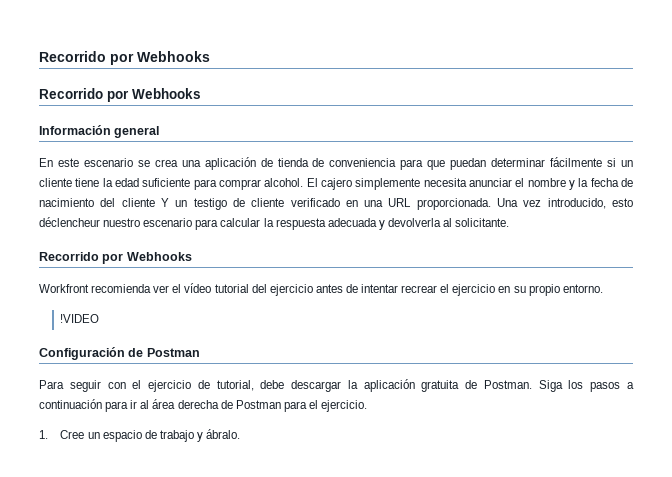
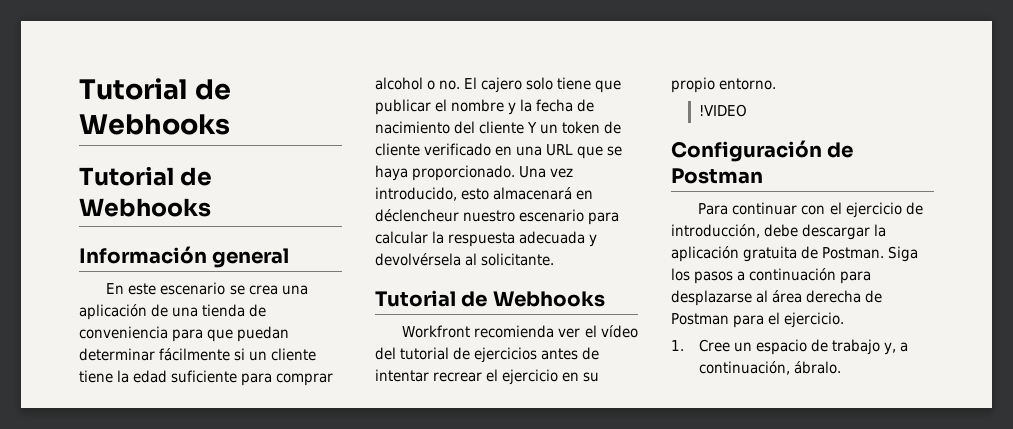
[39,51,210,65] [39,88,129,102] Recorrido por Webhooks // Recorrido por -> [79,78,232,100] [79,114,230,135] [79,166,213,186] Tutorial de Webhooks // Tutorial de
(273, 162) none -> [172,307,199,317] una
[264,178,512,190] alcohol. El cajero simplemente necesita anunciar -> [375,77,622,93] [375,99,431,115] alcohol o no. El cajero solo tiene que publicar
[193,198,227,210] testigo -> [562,121,601,134] token
[416,198,491,210] proporcionada. -> [577,146,623,159] [375,165,516,181] que se haya proporcionado.
(633, 202) none -> [493,187,594,200] almacenará en
[387,218,441,227] devolverla -> [375,253,461,266] devolvérsela
[39,252,124,264] Recorrido por -> [375,290,488,307] Tutorial de
[214,284,313,296] tutorial del ejercicio -> [375,347,538,363] del tutorial de ejercicios
[69,380,101,392] seguir -> [732,202,798,215] continuar
[216,380,254,391] tutorial, -> [671,224,760,238] introducción,
[130,400,138,409] ir -> [671,290,752,306] desplazarse
[196,432,203,442] y -> [884,342,909,355] [698,361,790,375] y, a continuación,

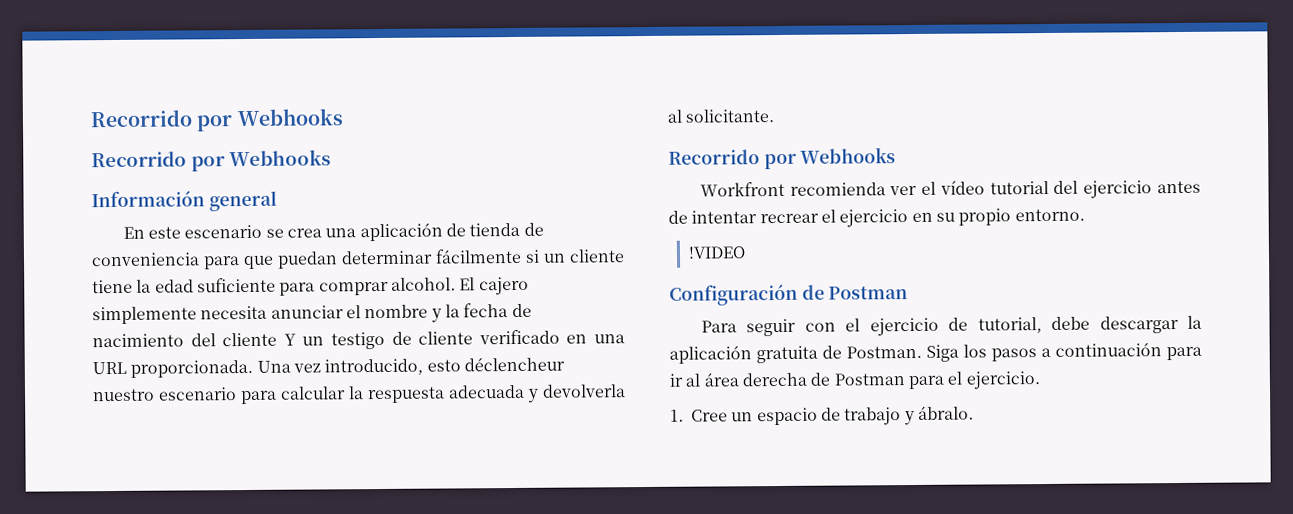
[79,78,232,100] [79,114,230,135] [79,166,213,186] Tutorial de Webhooks // Tutorial de -> [90,108,344,132] [91,151,226,172] Recorrido por Webhooks // Recorrido por
[172,307,199,317] una -> (467, 230) none
[375,77,622,93] [375,99,431,115] alcohol o no. El cajero solo tiene que publicar -> [390,276,529,296] [92,305,344,325] alcohol. El cajero simplemente necesita anunciar
[562,121,601,134] token -> [331,331,385,350] testigo
[577,146,623,159] [375,165,516,181] que se haya proporcionado. -> [130,359,254,378] proporcionada.
[493,187,594,200] almacenará en -> (461, 365) none
[375,253,461,266] devolvérsela -> [542,384,626,398] devolverla
[375,290,488,307] Tutorial de -> [668,149,797,170] Recorrido por
[375,347,538,363] del tutorial de ejercicios -> [989,180,1153,199] tutorial del ejercicio
[732,202,798,215] continuar -> [746,318,797,337] seguir
[671,224,760,238] introducción, -> [977,317,1042,334] tutorial,
[671,290,752,306] desplazarse -> [669,373,683,387] ir
[884,342,909,355] [698,361,790,375] y, a continuación, -> [903,410,915,426] y

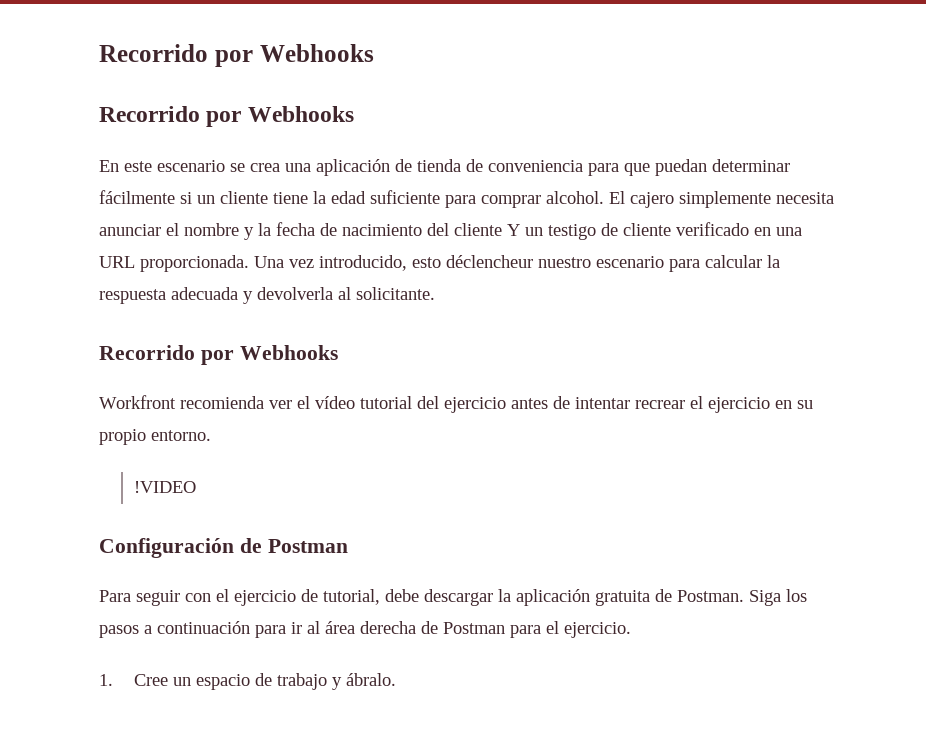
[91,190,277,212] // Información general -> (354, 114) none

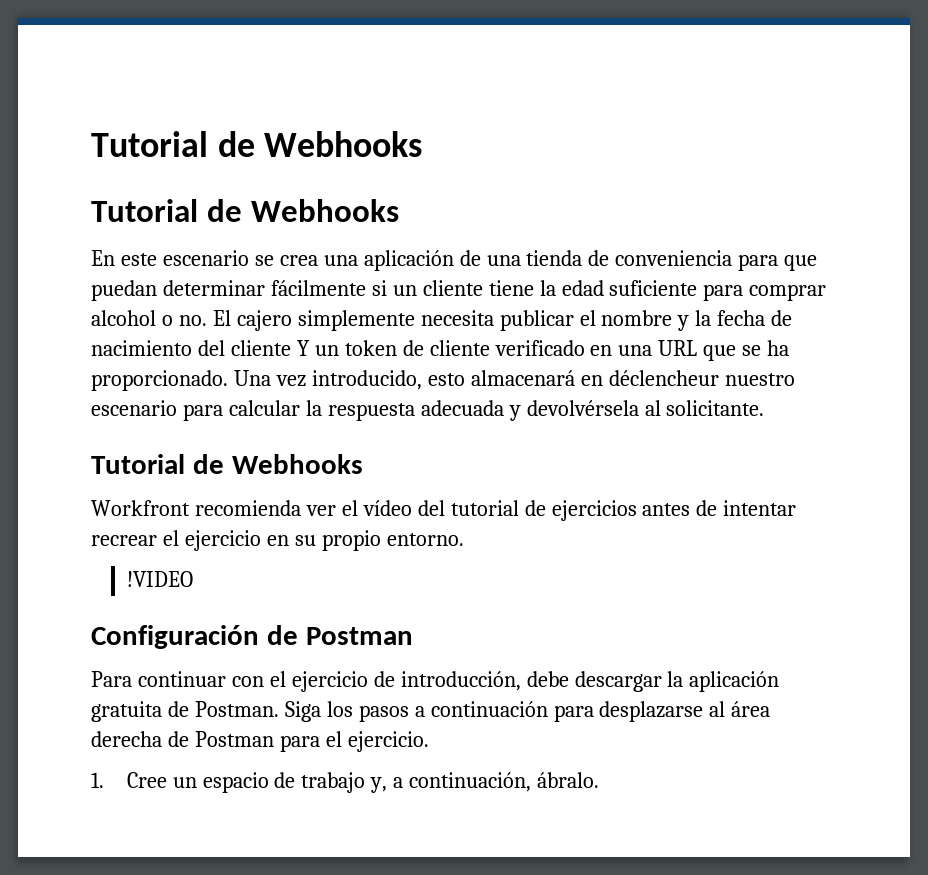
[99,44,374,67] [99,106,242,127] Recorrido por Webhooks // Recorrido por -> [91,131,423,157] [91,199,242,222] Tutorial de Webhooks // Tutorial de
(412, 165) none -> [486,255,521,266] una
[546,191,604,204] alcohol. -> [91,310,207,326] alcohol o no.
[99,224,161,236] anunciar -> [499,310,574,331] publicar
[548,224,596,240] testigo -> [344,340,397,356] token
[140,255,249,272] proporcionada. -> [703,340,790,361] [91,370,228,391] que se ha proporcionado.
(441, 262) none -> [470,370,603,386] almacenará en
[257,287,333,300] devolverla -> [526,400,639,416] devolvérsela
[99,345,234,365] Recorrido por -> [91,454,224,474] Tutorial de
[360,396,506,413] tutorial del ejercicio -> [417,500,637,521] del tutorial de ejercicios
[136,590,180,606] seguir -> [137,671,226,687] continuar
[323,589,380,605] tutorial, -> [400,671,521,691] introducción,
[291,622,302,634] ir -> [599,701,704,722] desplazarse
[331,677,342,690] y -> [370,772,532,793] y, a continuación,

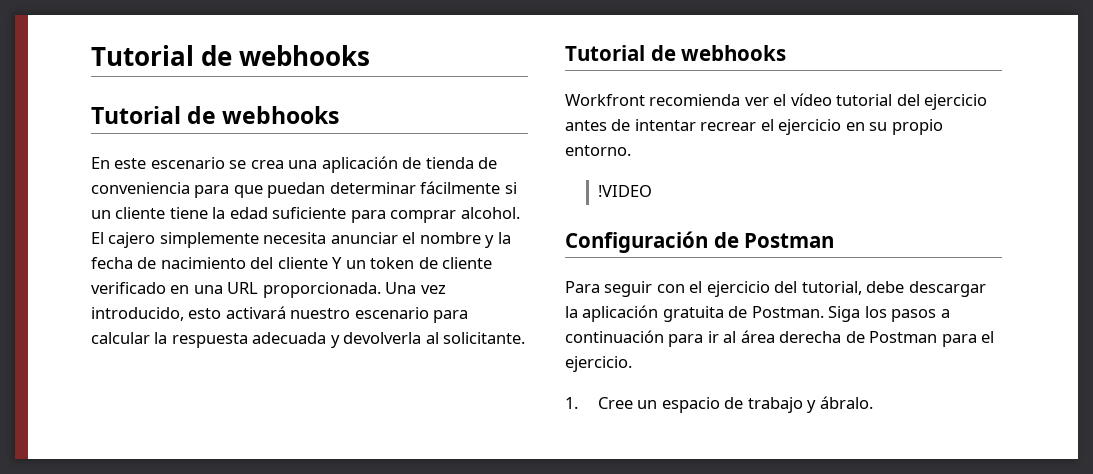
[91,131,423,157] [91,199,399,222] Tutorial de Webhooks // Tutorial de Webhooks -> [91,45,371,66] [91,106,340,124] Tutorial de webhooks // Tutorial de webhooks
[486,255,521,266] una -> (422, 163) none
[91,310,207,326] alcohol o no. -> [460,207,520,219] alcohol.
[499,310,574,331] publicar -> [330,232,398,244] anunciar
[703,340,790,361] [91,370,228,391] que se ha proporcionado. -> [262,282,381,298] proporcionada.
[470,370,719,386] almacenará en déclencheur -> [225,306,286,319] activará
[526,400,639,416] devolvérsela -> [343,332,422,344] devolverla
[231,454,363,474] Webhooks -> [681,45,787,61] webhooks
[417,500,637,521] del tutorial de ejercicios -> [836,94,988,110] tutorial del ejercicio
[137,671,226,687] continuar -> [604,281,653,297] seguir
[373,671,521,691] de introducción, -> [774,281,862,295] del tutorial,
[599,701,704,722] desplazarse -> [707,331,719,343] ir
[370,772,532,793] y, a continuación, -> [807,400,817,413] y

